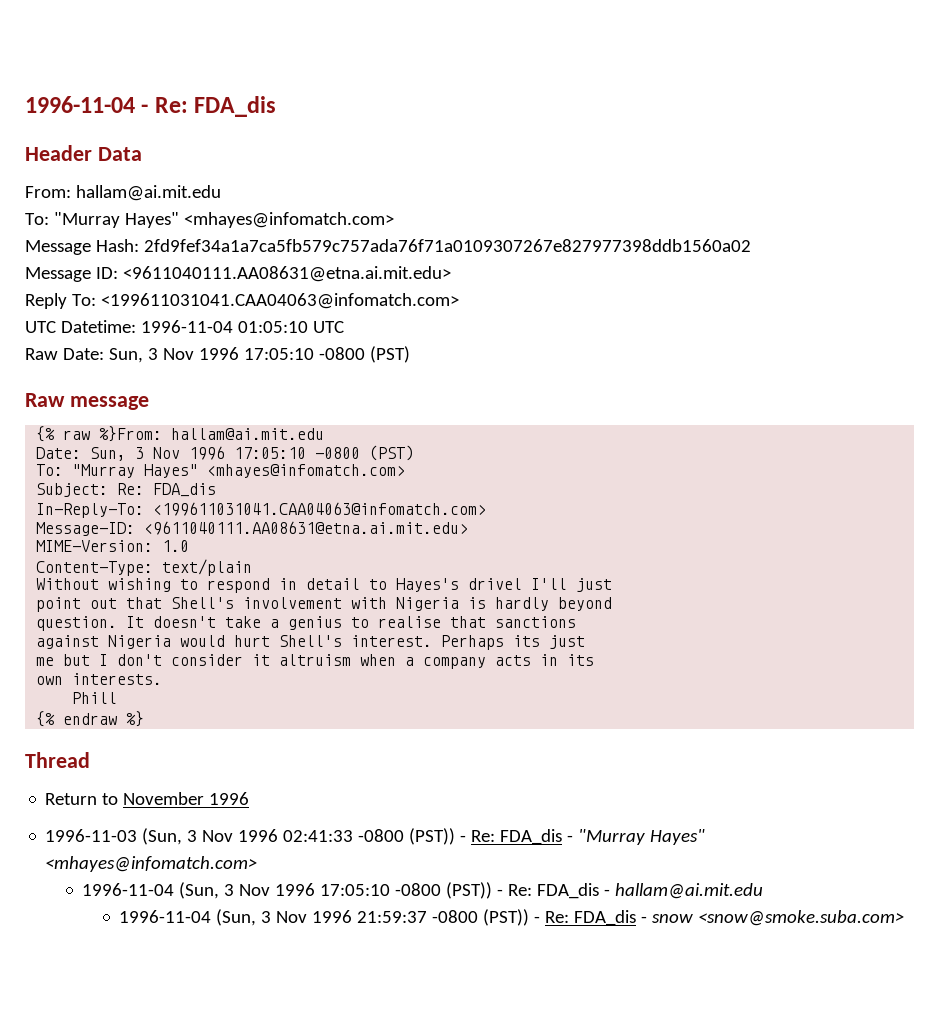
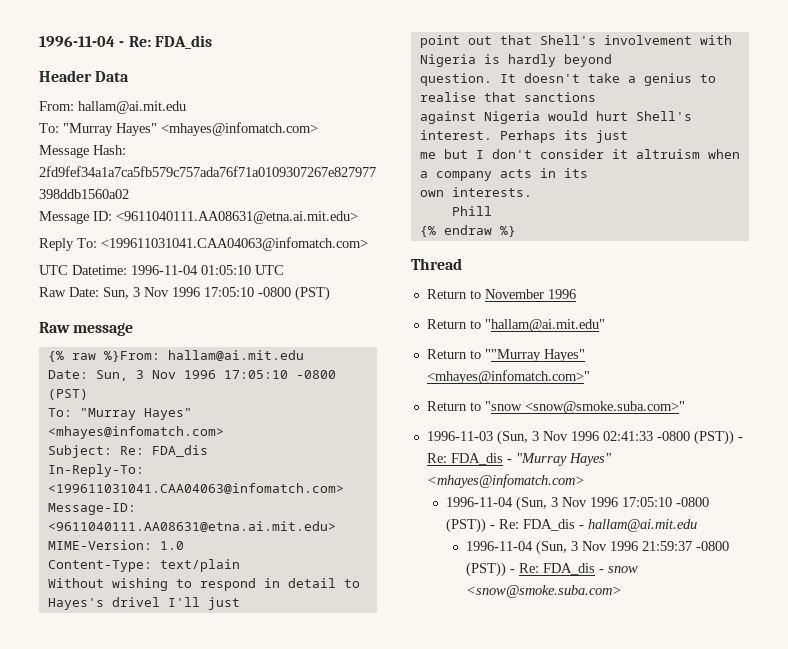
(250, 798) none -> [426,319,605,332] [426,349,585,362] [426,370,590,384] [426,401,685,414] // Return to "hallam@ai.mit.edu" // Return to ""Murray Hayes" <mhayes@infomatch.com>" // Return to "snow <snow@smoke.suba.com>"

